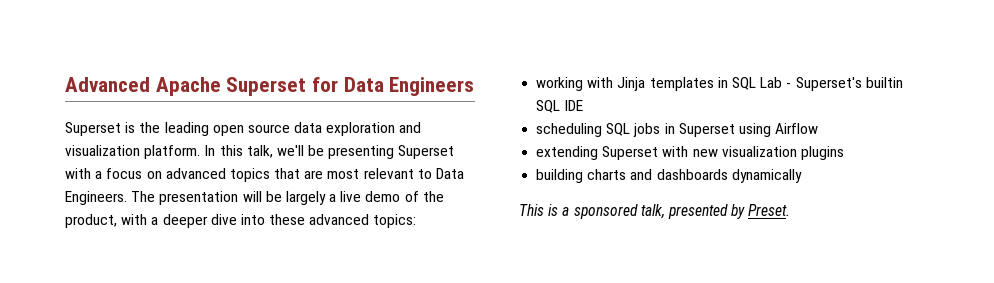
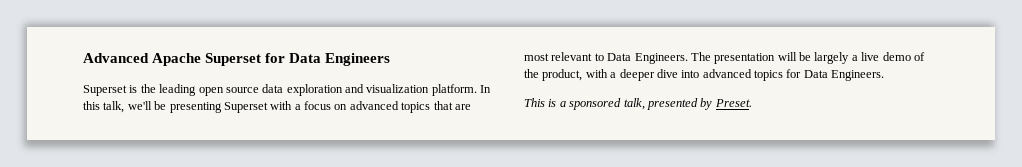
[269,214,417,228] [536,77,903,91] [536,100,584,113] [536,123,819,137] [536,146,844,160] [536,169,802,183] these advanced topics: // working with Jinja templates in SQL Lab - Superset's builtin SQL IDE // scheduling SQL jobs in Superset using Airflow // extending Superset with new visualization plugins // building charts and dashboards dynamically -> [702,69,885,81] advanced topics for Data Engineers.

